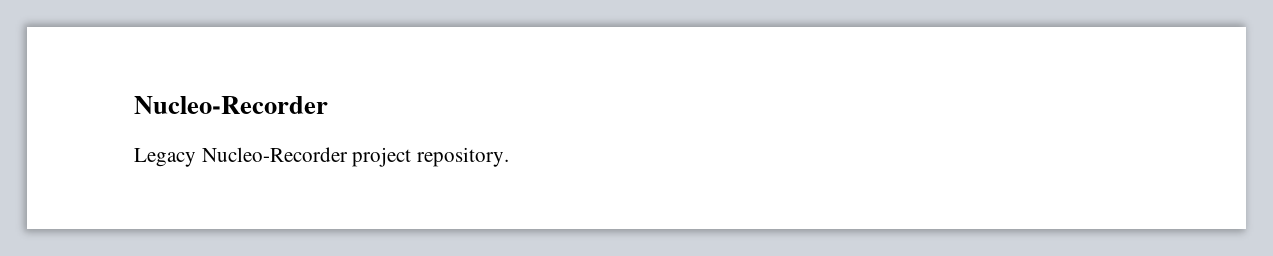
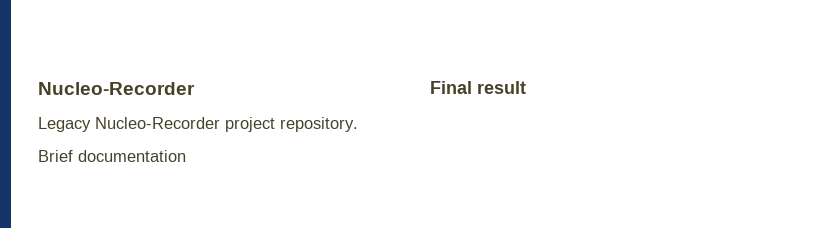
(510, 157) none -> [38,150,186,162] [430,81,526,94] // Brief documentation // Final result

